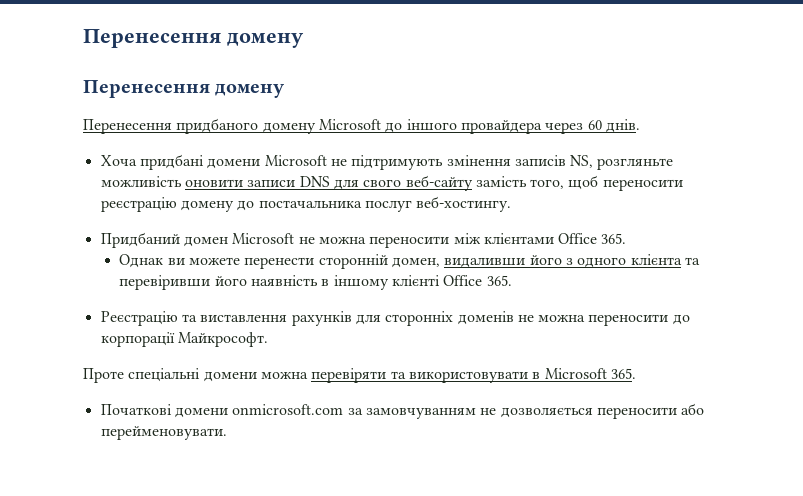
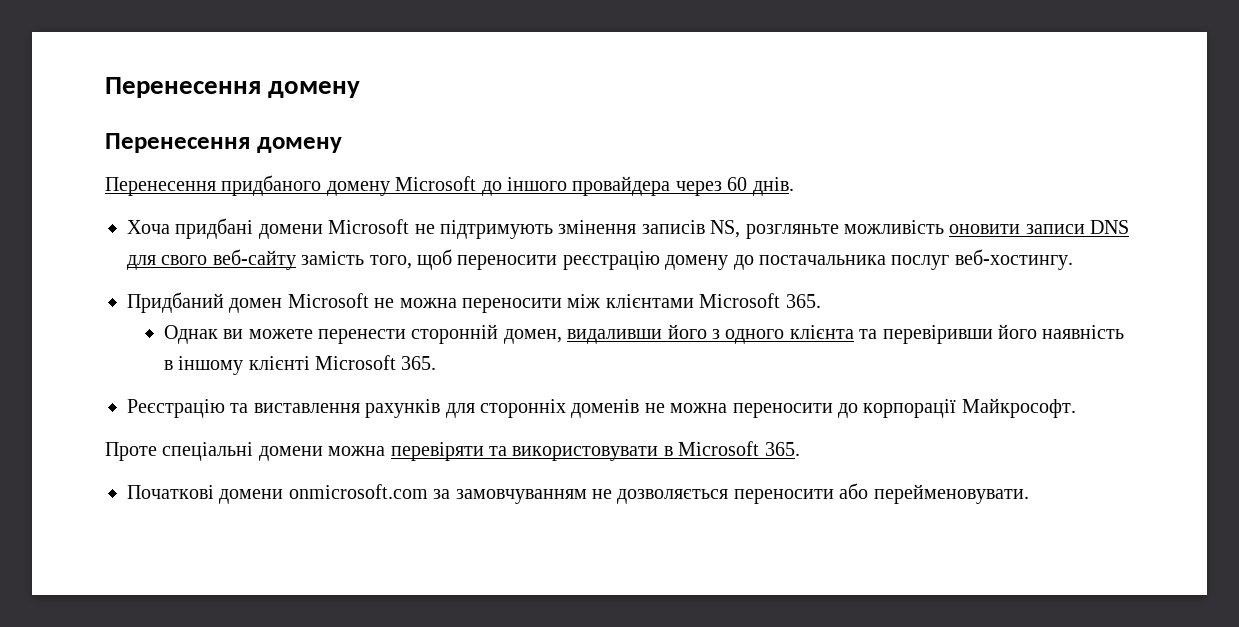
[558,233,598,244] Office -> [699,293,781,308] Microsoft
[443,275,483,286] Office -> [314,355,396,370] Microsoft

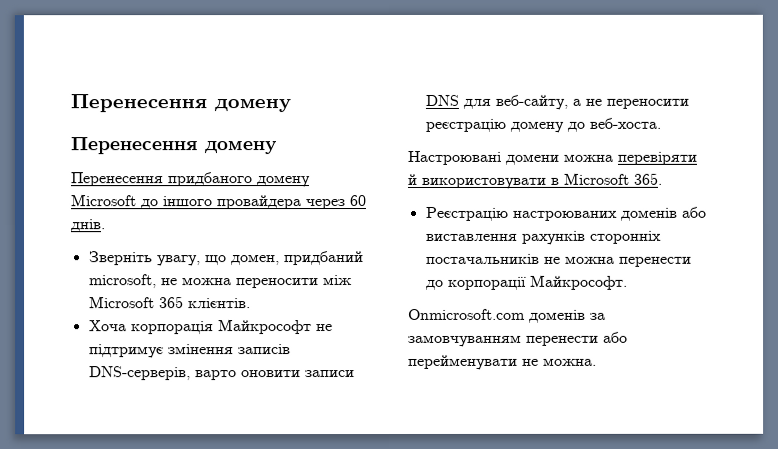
[127,218,1130,239] [127,249,1073,270] [127,292,821,313] [163,324,1125,344] [163,355,437,375] [127,398,1076,418] [105,442,254,461] Хоча придбані домени Microsoft не підтримують змінення записів NS, розгляньте можливість оновити записи DNS для свого веб-сайту замість того, щоб переносити реєстрацію домену до постачальника послуг веб-хостингу. // Придбаний домен Microsoft не можна переносити між клієнтами Microsoft 365. // Однак ви можете перенести сторонній домен, видаливши його з одного клієнта та перевіривши його наявність в іншому клієнті Microsoft 365. // Реєстрацію та виставлення рахунків для сторонніх доменів не можна переносити до корпорації Майкрософт. // Проте спеціальні -> [88,251,364,267] [88,274,353,289] [88,296,251,309] [88,319,333,335] [88,344,291,359] [88,366,355,381] [424,94,689,110] [424,117,661,133] [407,150,501,165] Зверніть увагу, що домен, придбаний microsoft, не можна переносити між Microsoft 365 клієнтів. // Хоча корпорація Майкрософт не підтримує змінення записів DNS-серверів, варто оновити записи DNS для веб-сайту, а не переносити реєстрацію домену до веб-хоста. // Настроювані
[489,446,507,456] та -> [407,173,417,185] й
[127,483,1029,504] Початкові домени onmicrosoft.com за замовчуванням не дозволяється переносити або перейменовувати. -> [424,206,706,221] [425,230,662,245] [425,253,692,267] [425,274,628,290] [408,308,606,323] [408,331,628,347] [408,354,597,370] Реєстрацію настроюваних доменів або виставлення рахунків сторонніх постачальників не можна перенести до корпорації Майкрософт. // Onmicrosoft.com доменів за замовчуванням перенести або перейменувати не можна.

